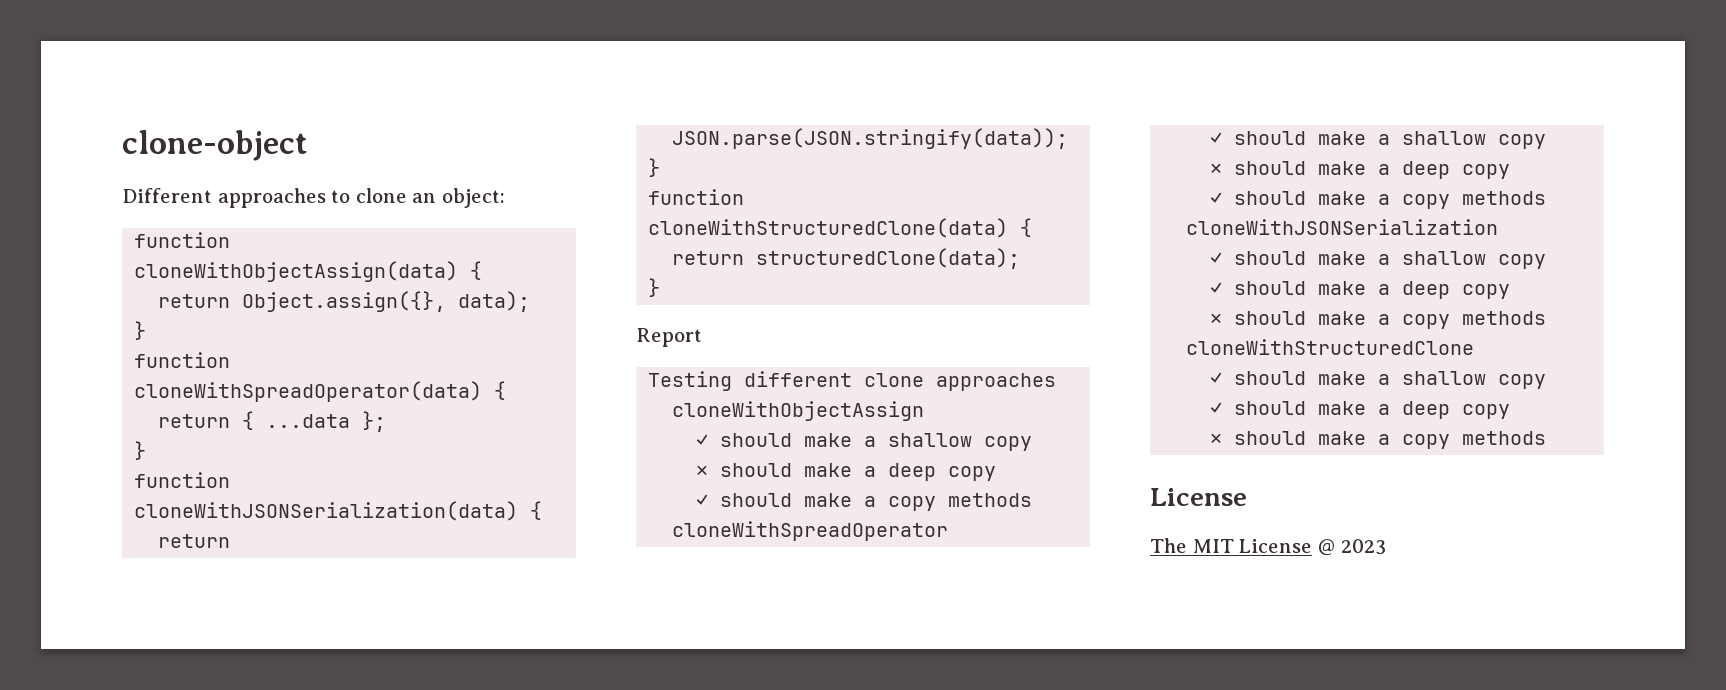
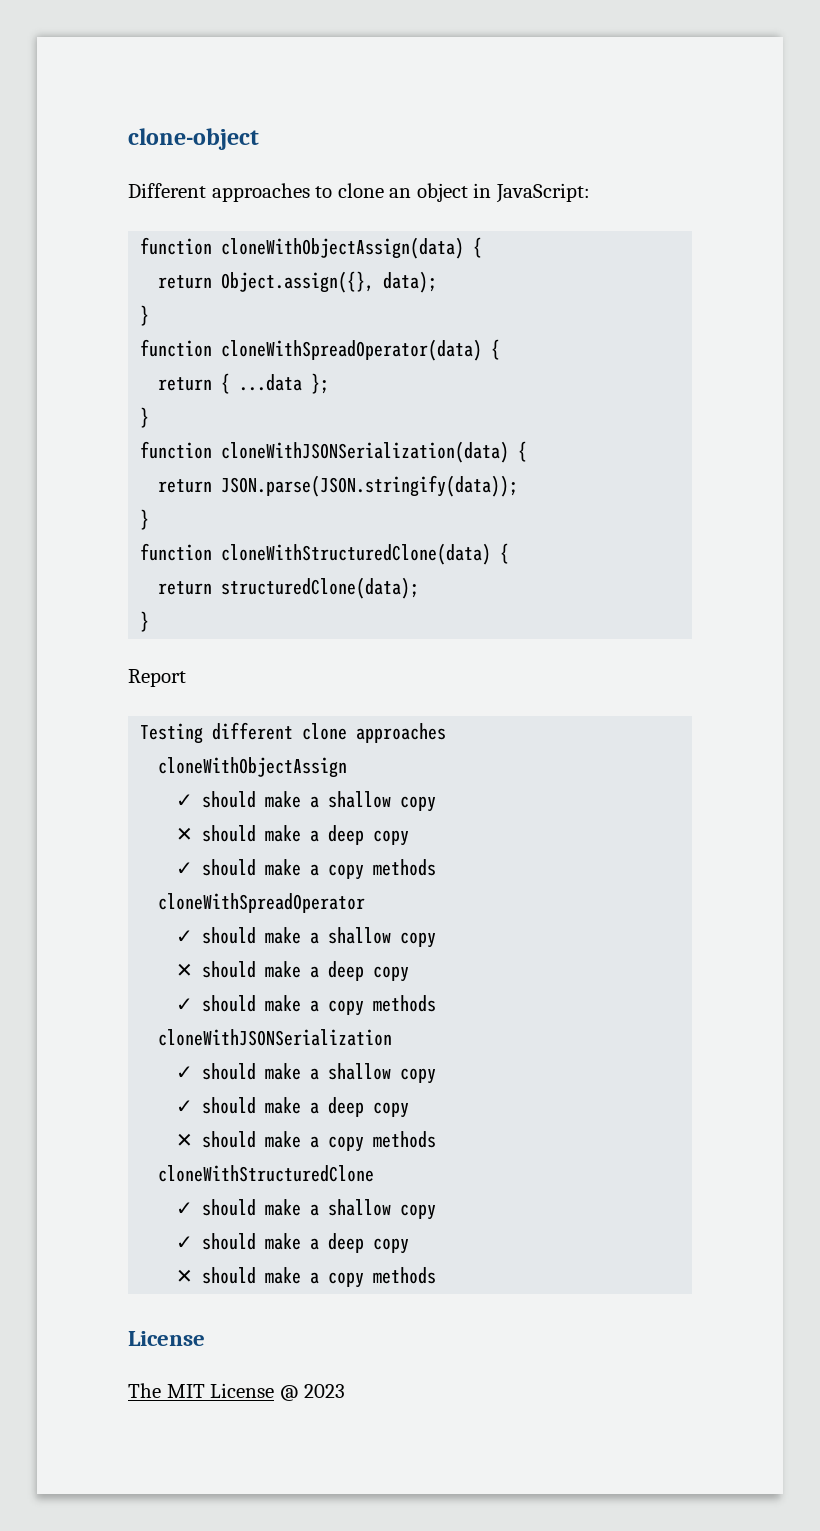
[441,188,505,208] object: -> [416,183,590,203] object in JavaScript:

